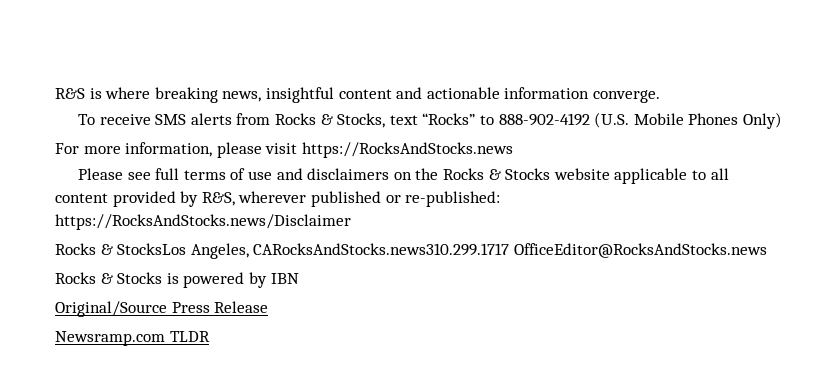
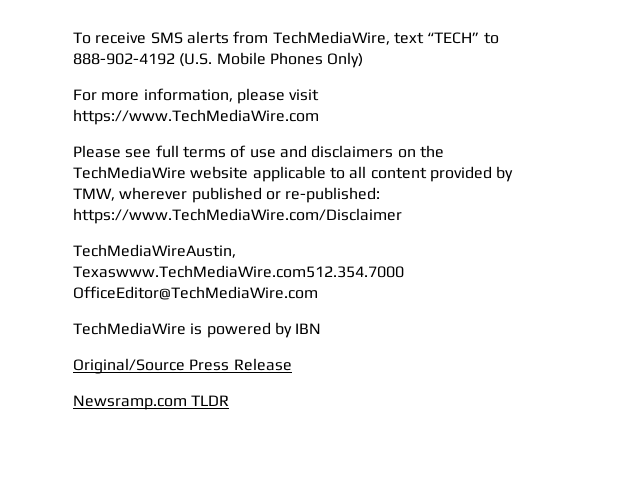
[55,87,660,103] R&S is where breaking news, insightful content and actionable information converge. // -> (73, 38) none
[275,113,476,128] Rocks & Stocks, text “Rocks” -> [272,31,480,45] TechMediaWire, text “TECH”
[301,142,513,158] https://RocksAndStocks.news -> [73,109,319,125] https://www.TechMediaWire.com
[442,168,551,180] Rocks & Stocks -> [73,166,186,179] TechMediaWire
[201,192,235,206] R&S, -> [73,188,115,201] TMW,
[55,214,351,230] [55,243,767,259] [55,272,163,284] https://RocksAndStocks.news/Disclaimer // Rocks & StocksLos Angeles, CARocksAndStocks.news310.299.1717 OfficeEditor@RocksAndStocks.news // Rocks & Stocks -> [73,208,402,224] [73,244,236,258] [73,265,404,278] [73,286,318,300] [73,322,186,335] https://www.TechMediaWire.com/Disclaimer // TechMediaWireAustin, Texaswww.TechMediaWire.com512.354.7000 OfficeEditor@TechMediaWire.com // TechMediaWire

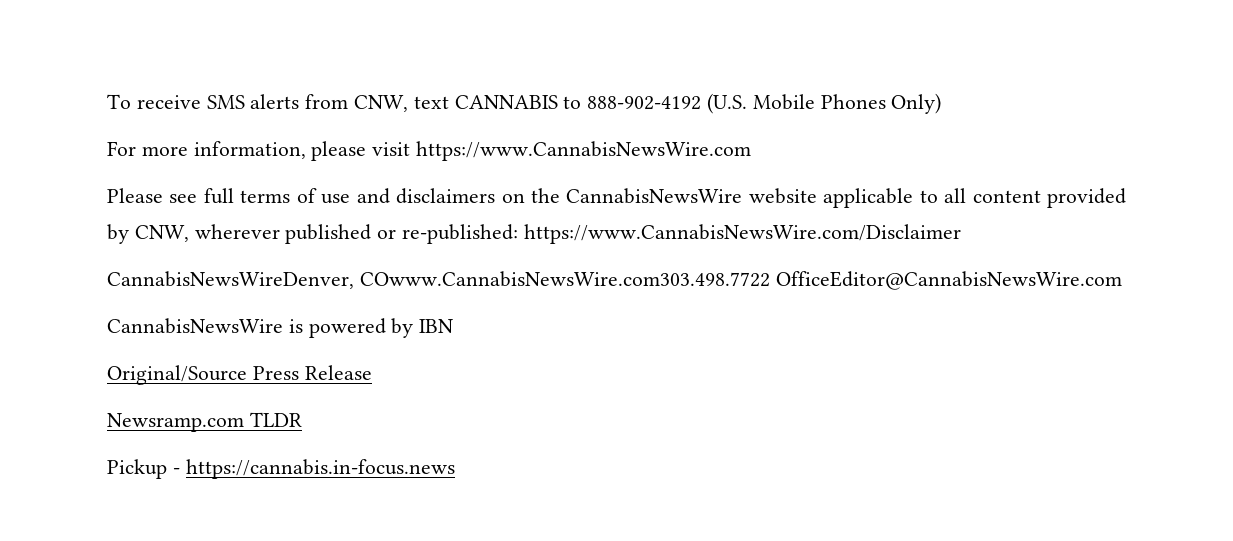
[272,31,480,45] TechMediaWire, text “TECH” -> [354,95,558,112] CNW, text CANNABIS
[73,109,319,125] https://www.TechMediaWire.com -> [416,141,752,161] https://www.CannabisNewsWire.com
[73,166,186,179] TechMediaWire -> [566,188,743,204] CannabisNewsWire
[73,188,115,201] TMW, -> [134,225,189,242] CNW,
[73,208,402,224] [73,244,236,258] [73,265,404,278] [73,286,318,300] [73,322,186,335] https://www.TechMediaWire.com/Disclaimer // TechMediaWireAustin, Texaswww.TechMediaWire.com512.354.7000 OfficeEditor@TechMediaWire.com // TechMediaWire -> [523,224,961,244] [107,271,1122,290] [107,318,283,334] https://www.CannabisNewsWire.com/Disclaimer // CannabisNewsWireDenver, COwww.CannabisNewsWire.com303.498.7722 OfficeEditor@CannabisNewsWire.com // CannabisNewsWire
(230, 400) none -> [107,459,455,479] // Pickup - https://cannabis.in-focus.news

